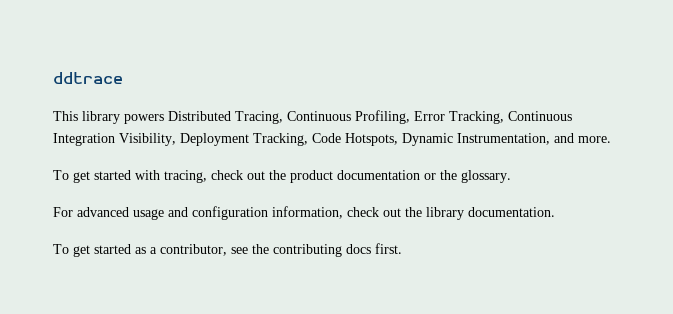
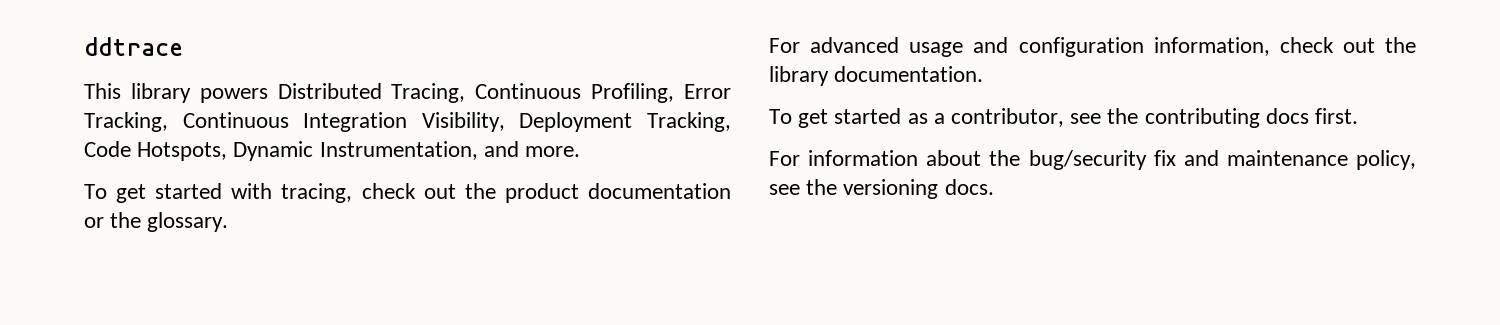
(402, 248) none -> [769,150,1416,170] [769,179,994,199] // For information about the bug/security fix and maintenance policy, see the versioning docs.

